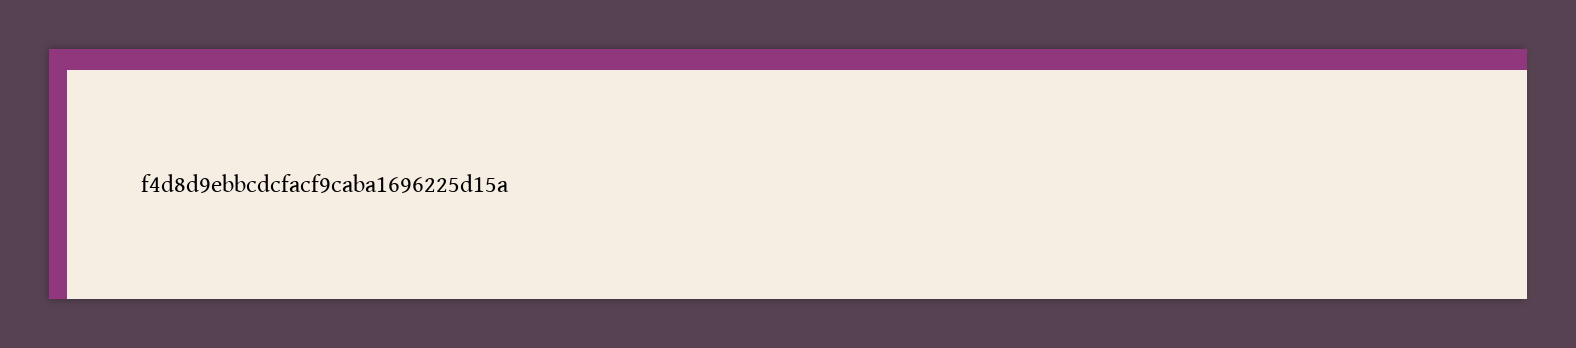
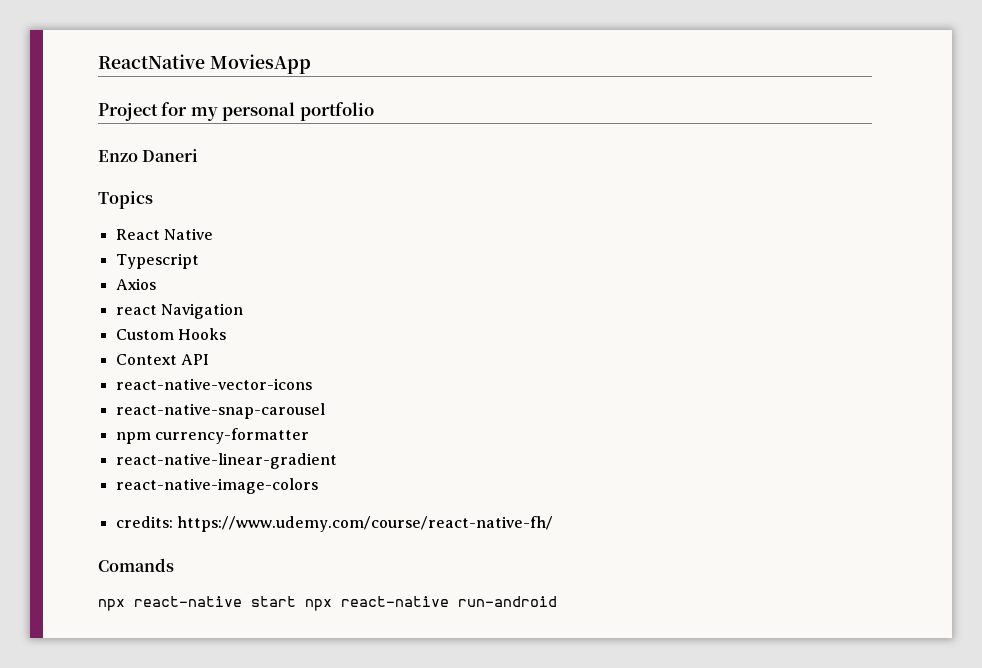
[141,174,509,193] f4d8d9ebbcdcfacf9caba1696225d15a -> [98,54,311,74] [98,102,374,121] [98,149,199,162] [98,191,153,209] [115,228,213,240] [115,253,199,269] [115,278,156,290] [115,303,243,319] [115,328,226,340] [115,354,209,365] [115,378,312,390] [115,403,325,419] [115,428,309,444] [115,453,337,469] [115,478,318,494] [115,516,553,532] [98,558,174,572] [98,596,557,611] ReactNative MoviesApp // Project for my personal portfolio // Enzo Daneri // Topics // React Native // Typescript // Axios // react Navigation // Custom Hooks // Context API // react-native-vector-icons // react-native-snap-carousel // npm currency-formatter // react-native-linear-gradient // react-native-image-colors // credits: https://www.udemy.com/course/react-native-fh/ // Comands // npx react-native start npx react-native run-android

